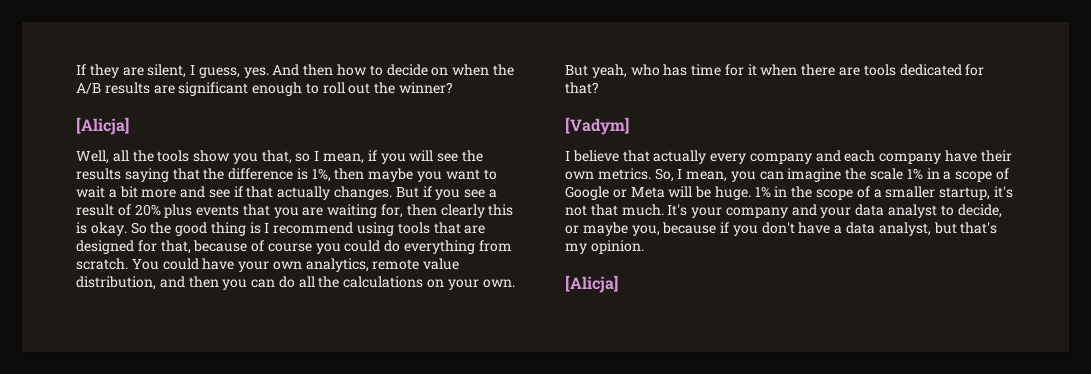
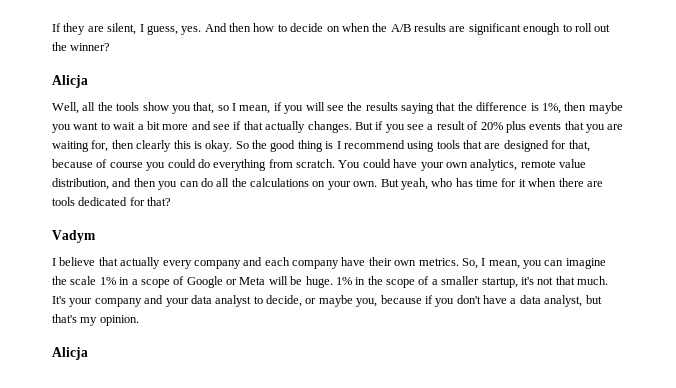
[76,117,129,135] [Alicja] -> [52,75,88,88] Alicja
[565,117,629,135] [Vadym] -> [52,230,96,243] Vadym
[565,275,618,293] [Alicja] -> [52,347,88,360] Alicja

